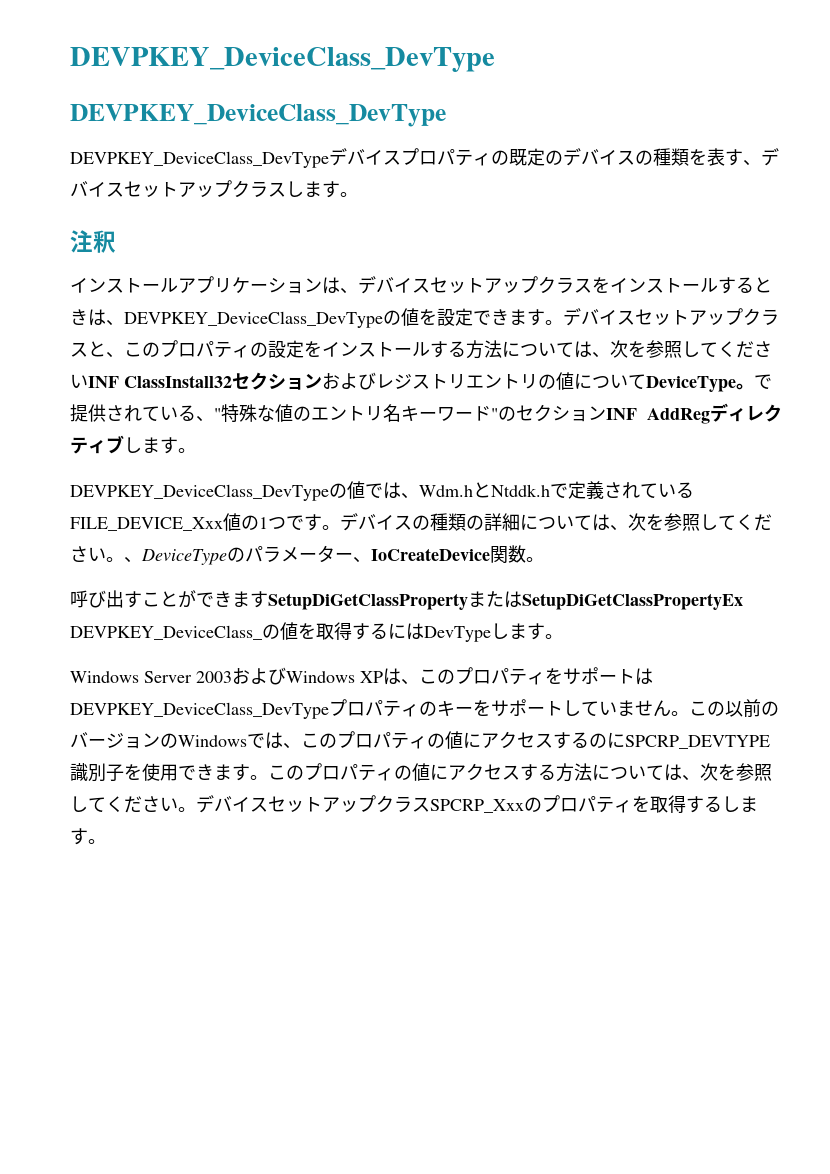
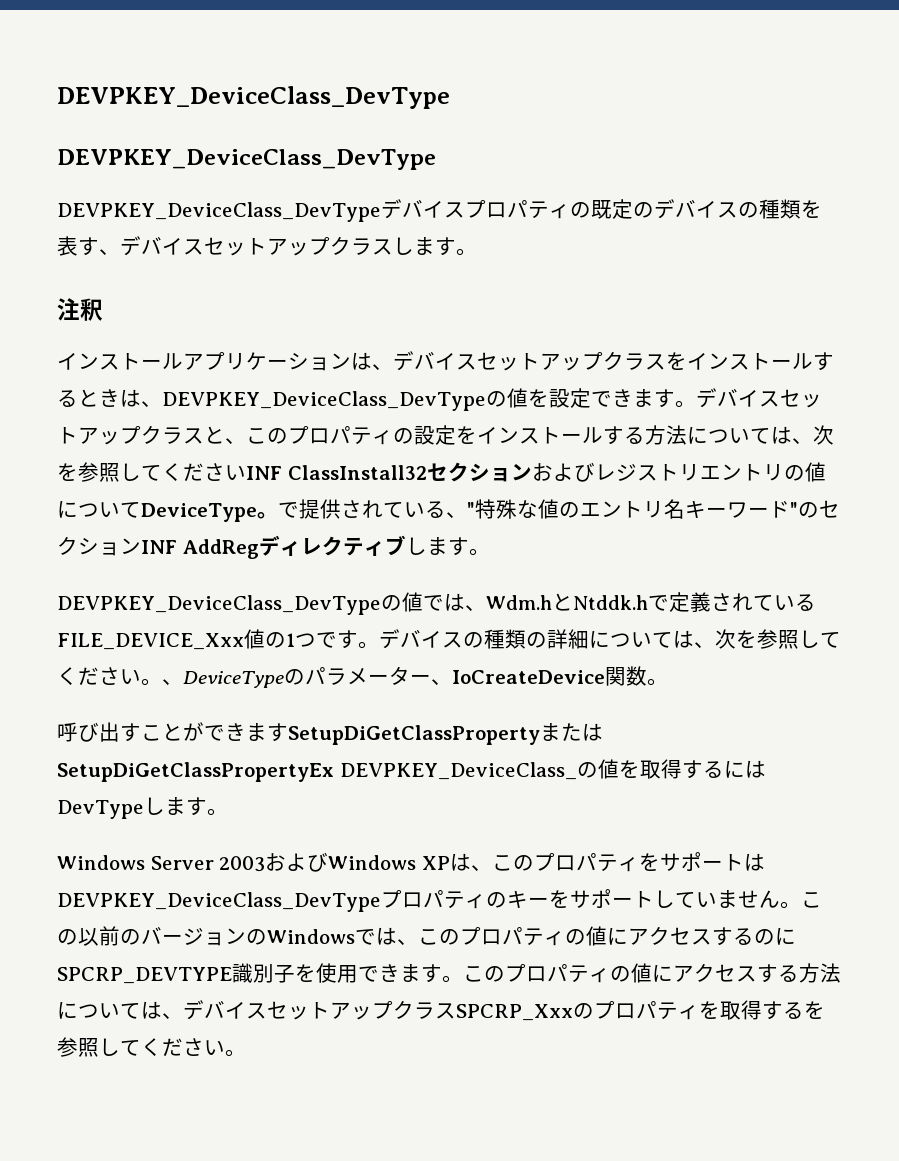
[700,763,772,781] [70,796,196,813] 次を参照してください。 -> (183, 1016) none
[722,796,758,812] [70,828,88,845] します -> [804,1001,825,1019] [57,1037,225,1057] を参照してください

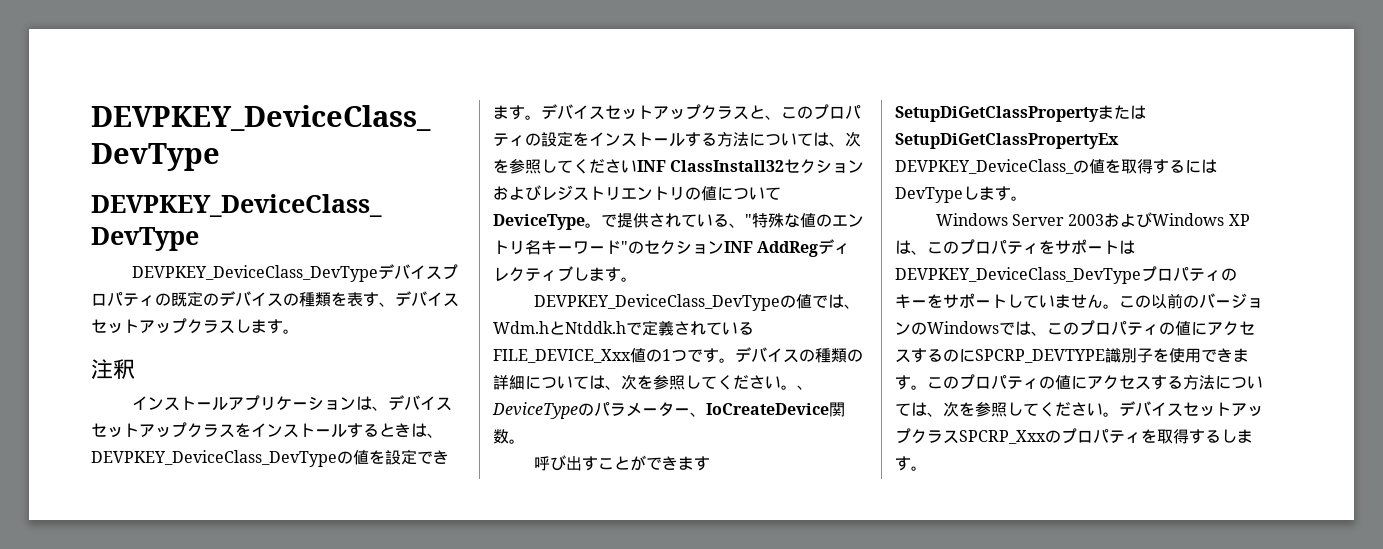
(183, 1016) none -> [943,401,1119,417] 次を参照してください。
[804,1001,825,1019] [57,1037,225,1057] を参照してください -> [1221,429,1253,443] [895,456,911,471] します

